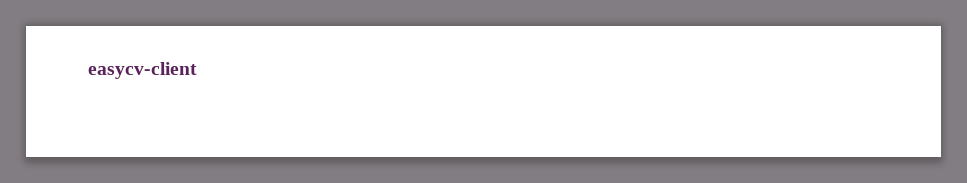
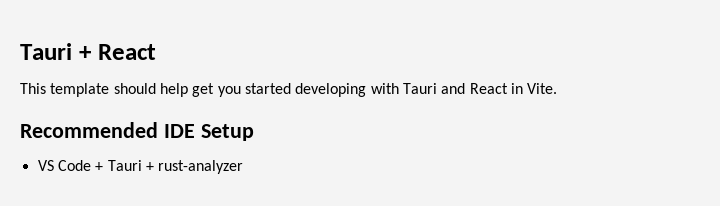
[88,62,197,79] easycv-client -> [20,43,156,60] [20,83,558,97] [20,122,254,141] [37,160,244,174] Tauri + React // This template should help get you started developing with Tauri and React in Vite. // Recommended IDE Setup // VS Code + Tauri + rust-analyzer

